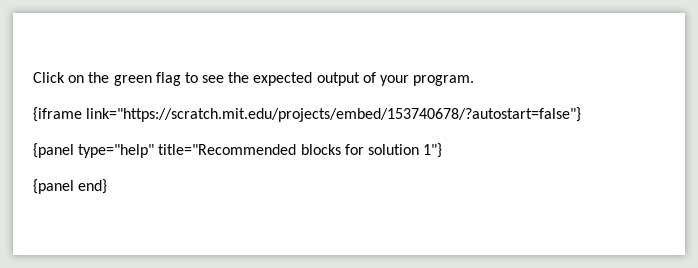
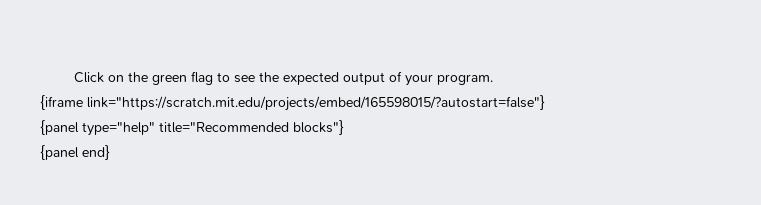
[86,107,582,122] link="https://scratch.mit.edu/projects/embed/153740678/?autostart=false"} -> [87,95,545,111] link="https://scratch.mit.edu/projects/embed/165598015/?autostart=false"}
[300,143,443,158] blocks for solution 1"} -> [293,120,344,135] blocks"}

